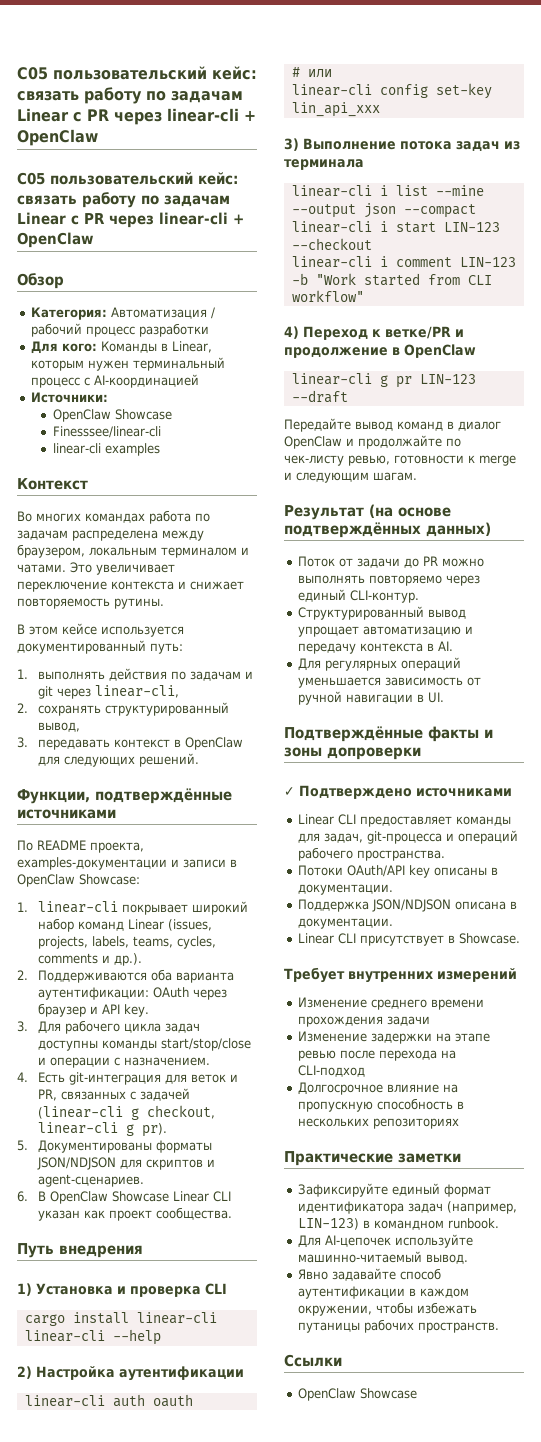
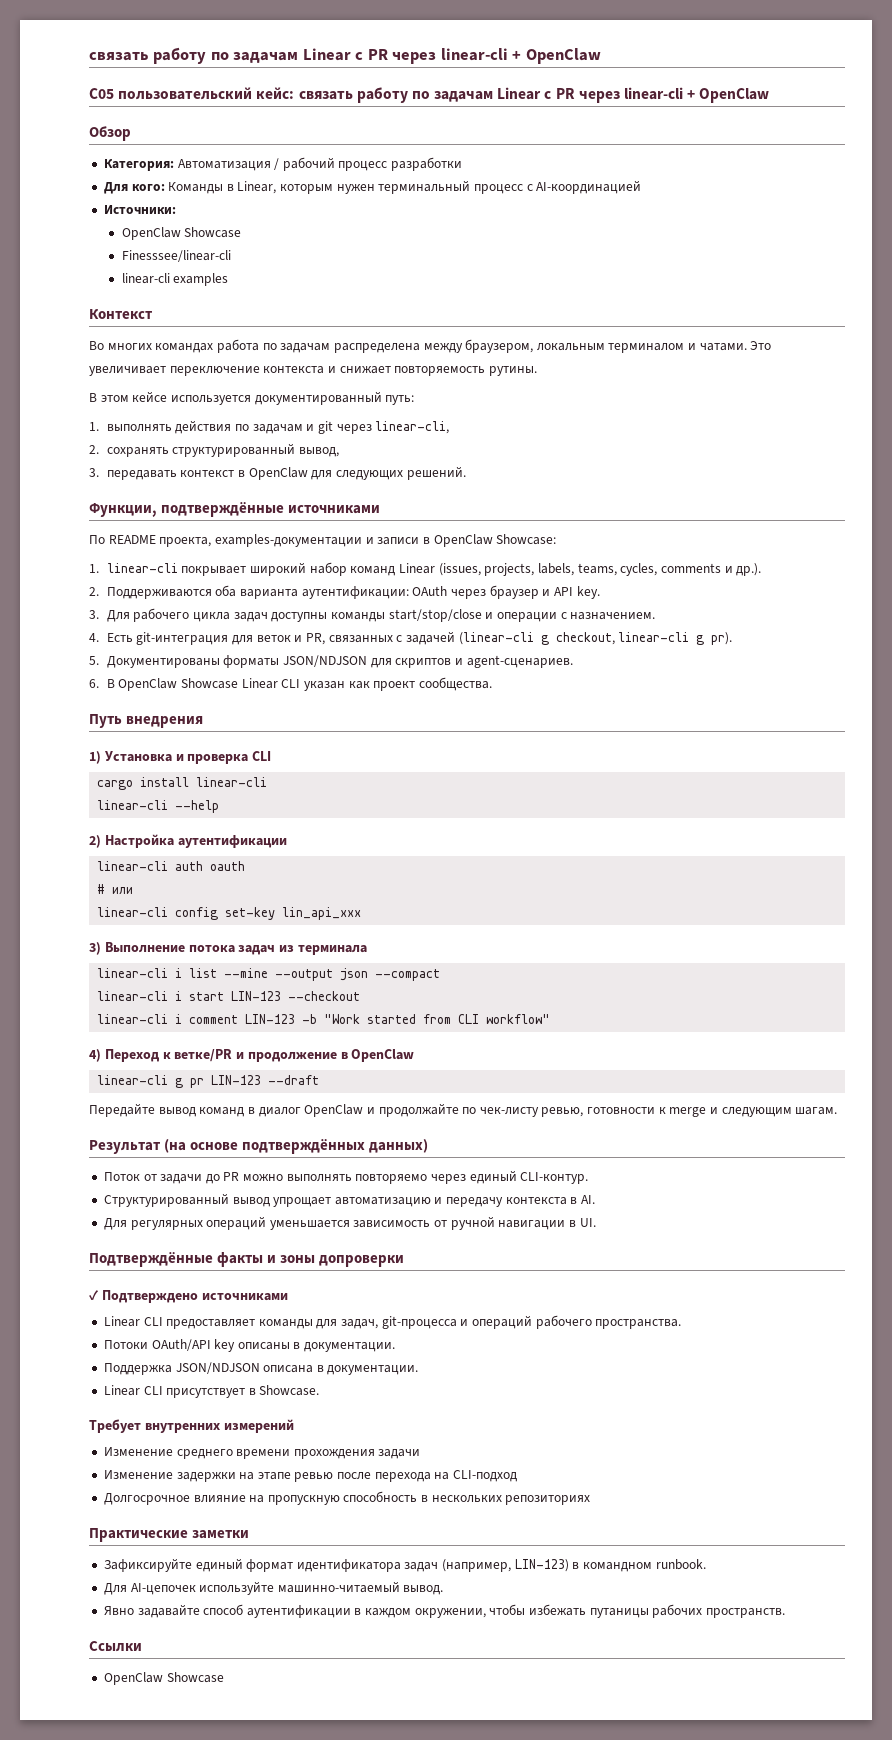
[17,66,257,80] C05 пользовательский кейс: -> (89, 56) none

